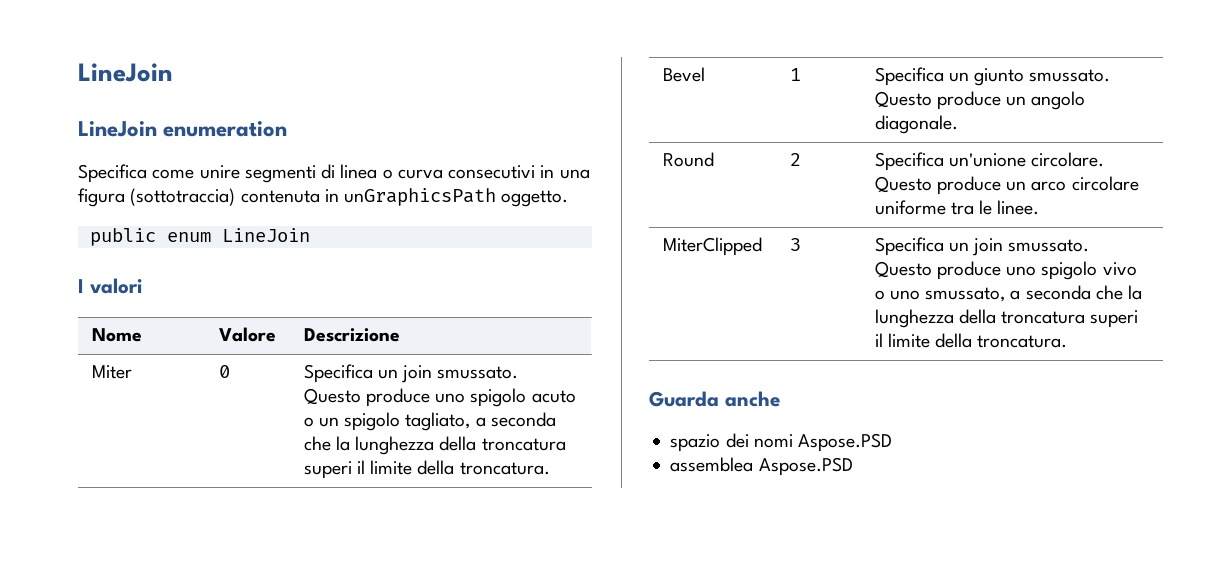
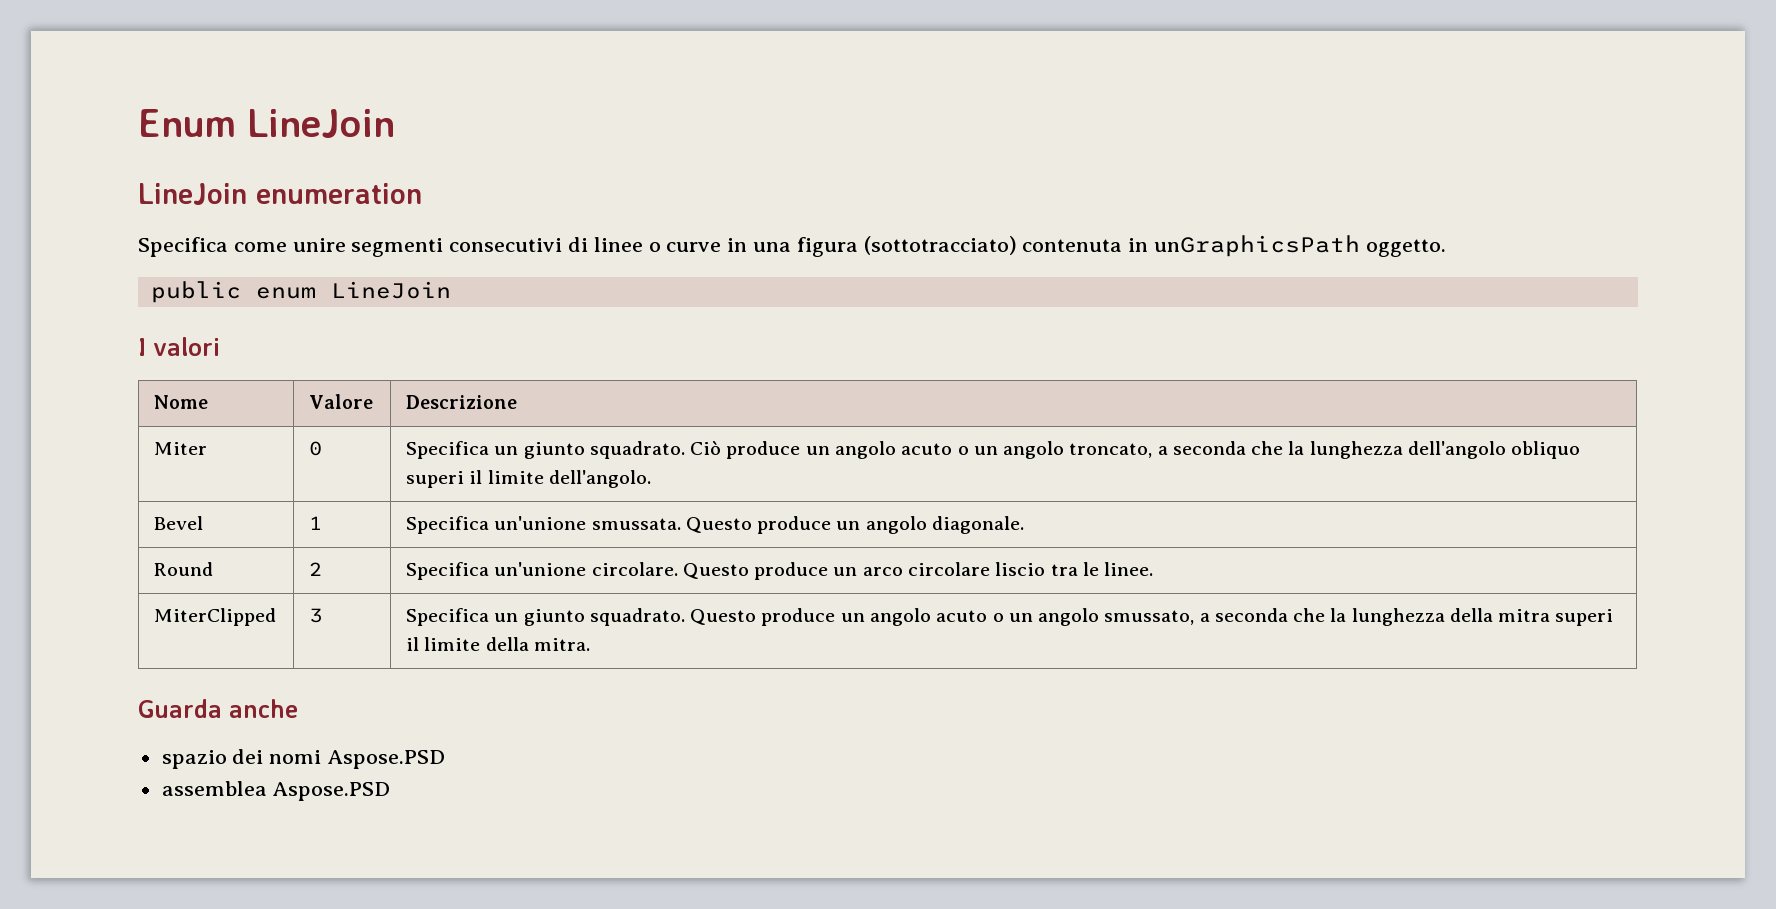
(78, 72) none -> [138,109,236,137] Enum
[321,164,536,179] di linea o curva consecutivi -> [449,237,722,252] consecutivi di linee o curve
[130,188,236,206] (sottotraccia) -> [863,236,1017,255] (sottotracciato)
[401,365,519,383] [303,388,576,407] [303,412,556,431] [303,436,566,455] [303,460,550,479] join smussato. Questo produce uno spigolo acuto o un spigolo tagliato, a seconda che la lunghezza della troncatura superi il limite della troncatura. -> [523,440,1581,459] [406,470,651,488] giunto squadrato. Ciò produce un angolo acuto o un angolo troncato, a seconda che la lunghezza dell'angolo obliquo superi il limite dell'angolo.
[948,68,1111,86] un giunto smussato. -> [494,516,681,530] un'unione smussata.
[874,200,946,215] uniforme -> [995,562,1046,576] liscio
[972,238,1090,256] [874,261,1137,280] [874,290,920,300] join smussato. Questo produce uno spigolo vivo o uno -> [523,608,1100,626] giunto squadrato. Questo produce un angolo acuto o un angolo
[1001,310,1139,328] [874,333,1068,348] troncatura superi il limite della troncatura. -> [1498,609,1614,626] [406,637,590,651] mitra superi il limite della mitra.

